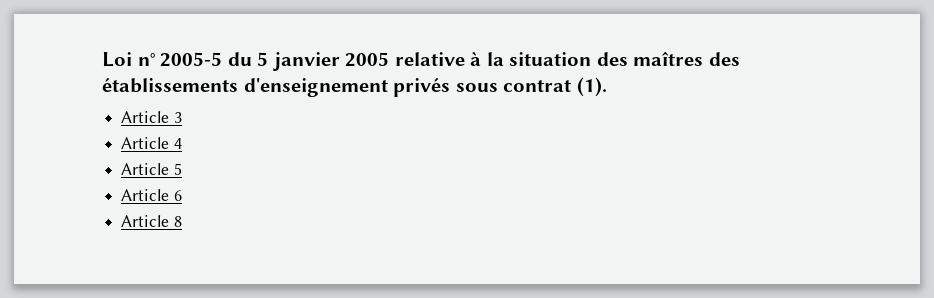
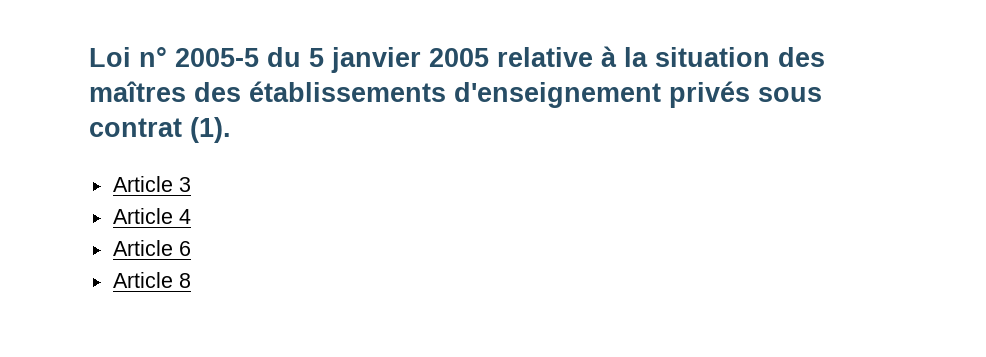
[121,163,182,175] // Article 5 -> (191, 216) none

